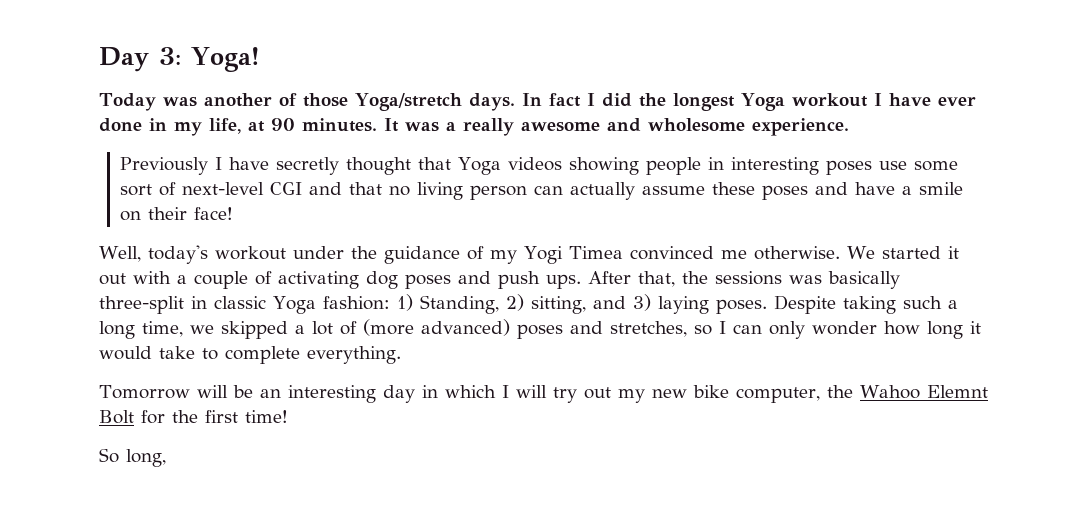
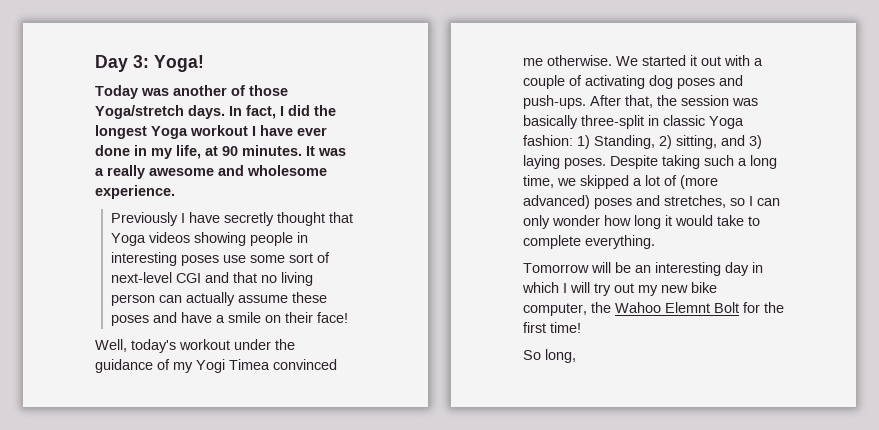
[548,93,581,107] fact -> [246,105,276,119] fact,
[498,271,581,289] push ups. -> [523,95,586,109] push-ups.
[715,271,782,285] sessions -> [681,95,729,106] session

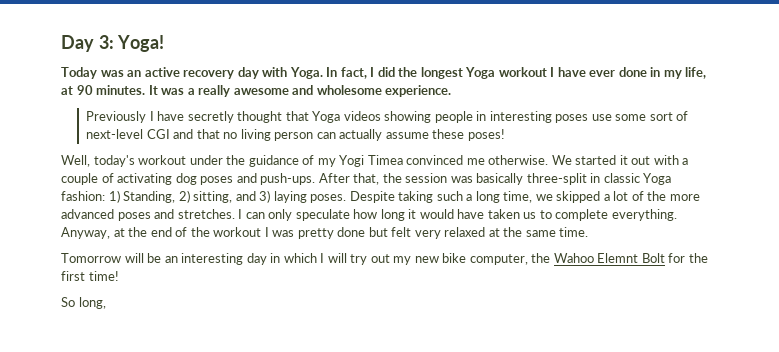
[173,85,288,96] [95,105,225,119] another of those Yoga/stretch days. -> [127,67,323,79] an active recovery day with Yoga.
[111,312,349,326] poses and have a smile on their face! -> [467,129,505,141] poses!
[680,175,718,189] [523,195,745,209] (more advanced) poses and stretches, so -> [647,191,700,201] [61,209,235,221] the more advanced poses and stretches.
[552,215,600,226] wonder -> [295,209,350,221] speculate
[717,215,744,226] take -> [457,209,537,219] have taken us
(655, 242) none -> [61,227,589,239] Anyway, at the end of the workout I was pretty done but felt very relaxed at the same time.

